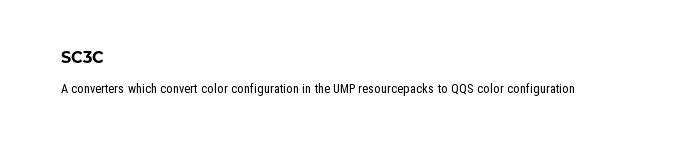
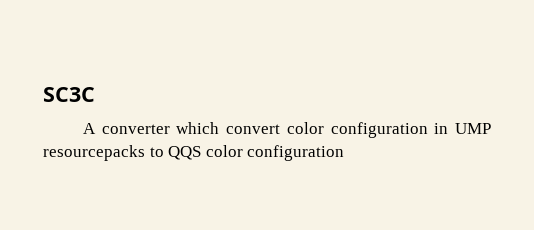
[71,84,125,93] converters -> [101,124,170,134] converter
[313,83,330,93] the -> (449, 128) none

